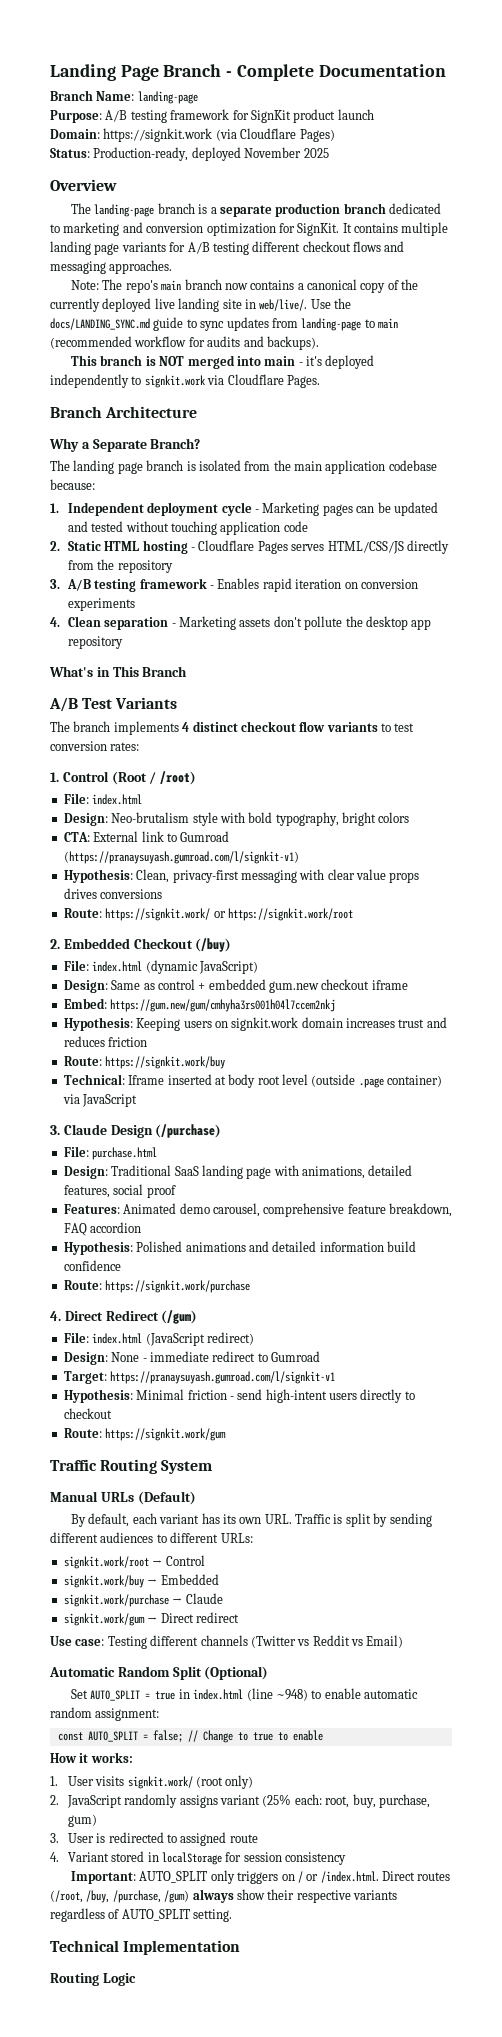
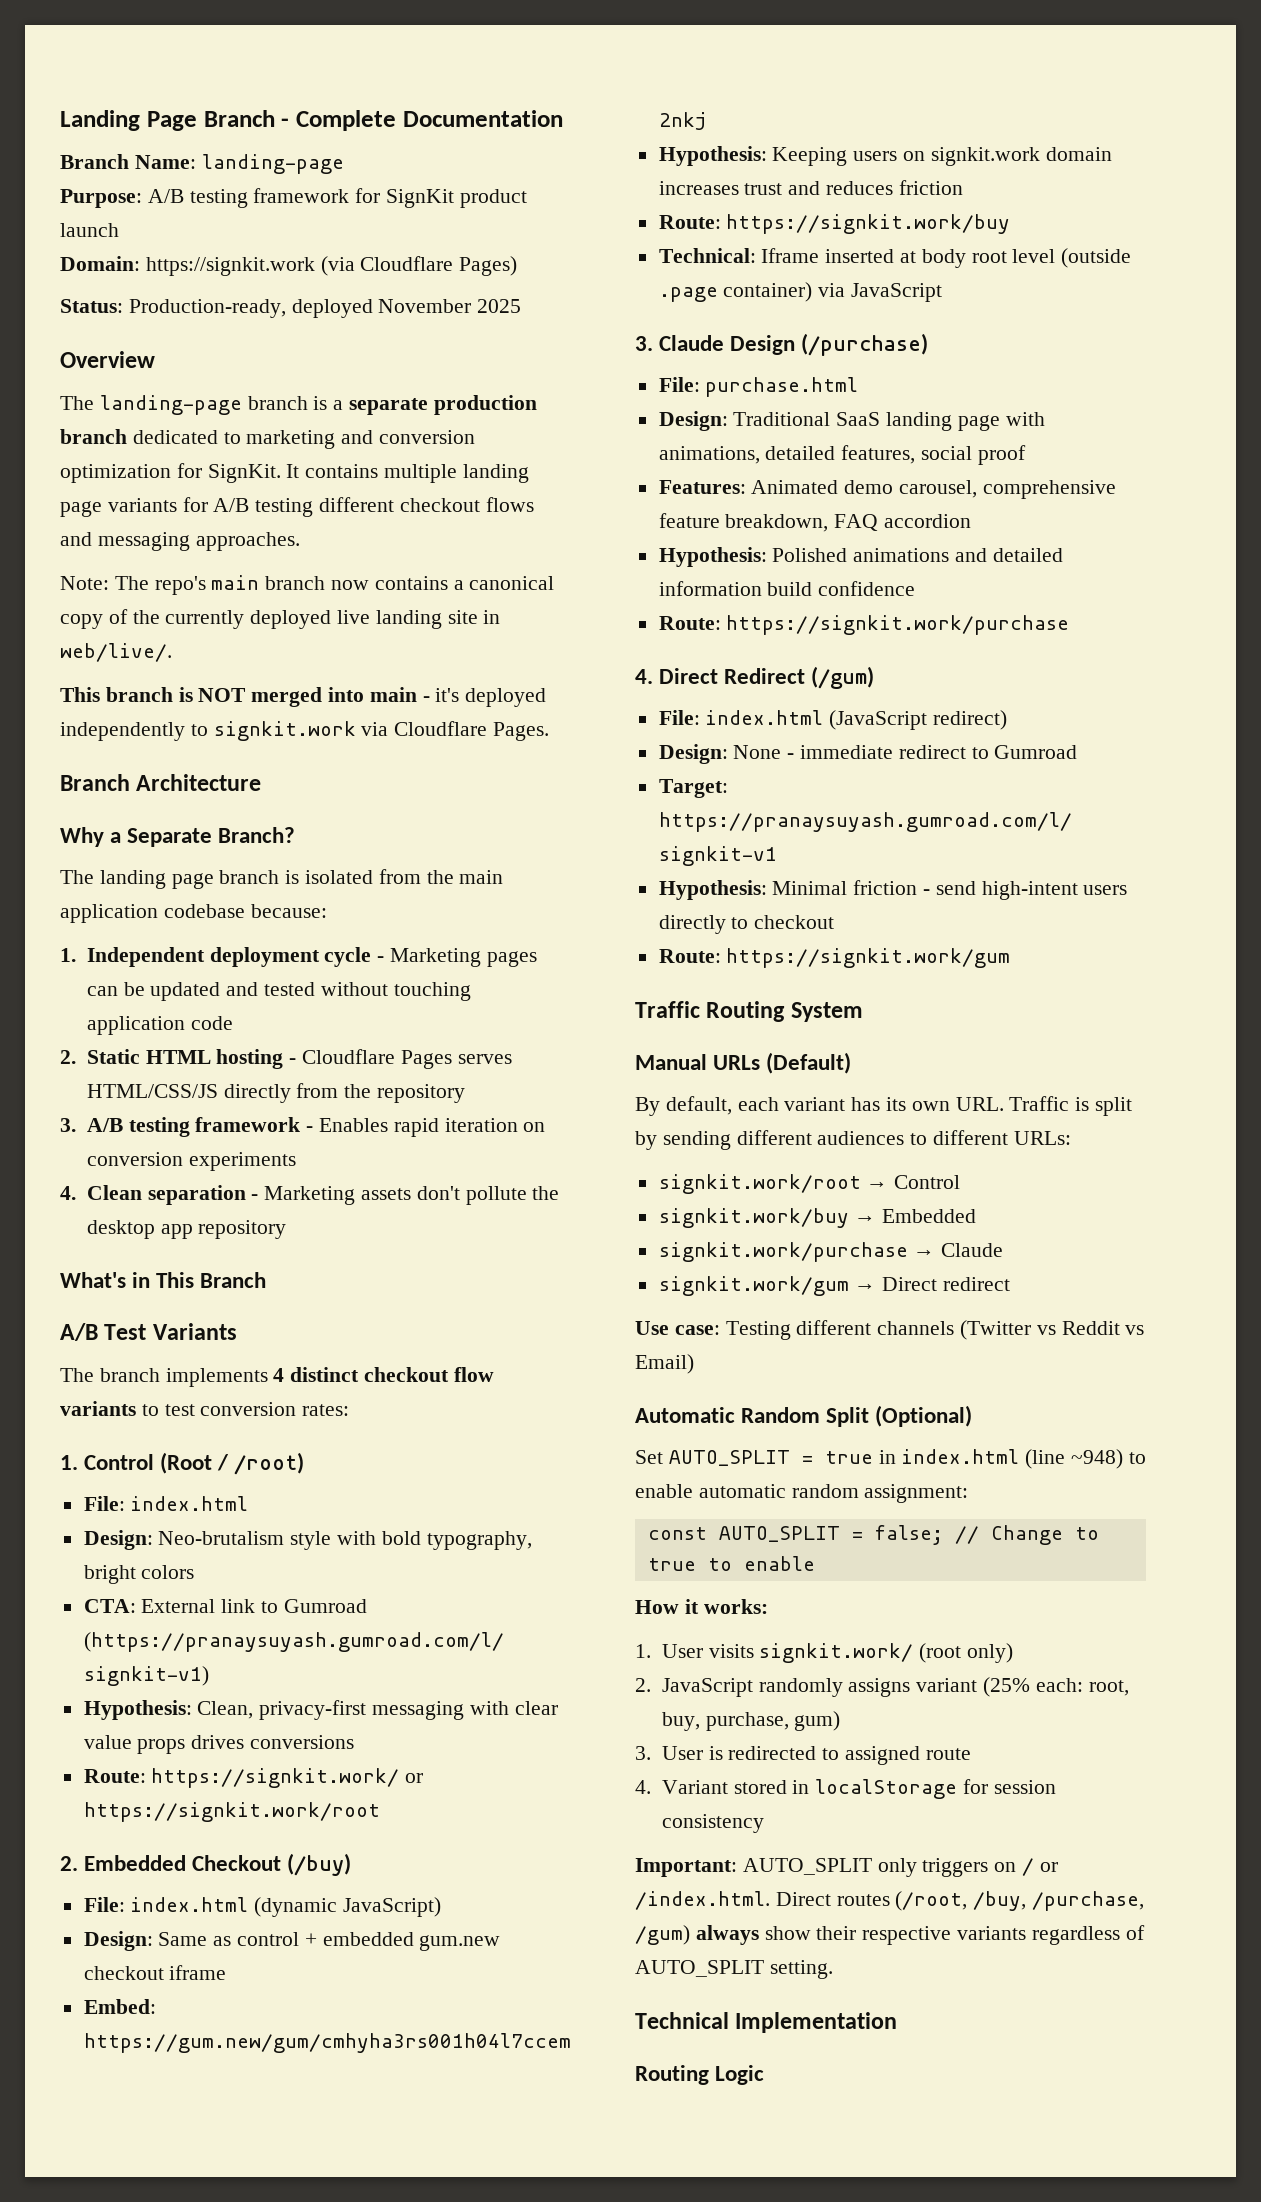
[310,298,351,309] [50,317,398,331] [50,336,319,350] Use the docs/LANDING_SYNC.md guide to sync updates from landing-page to main (recommended workflow for audits and backups). -> (172, 652) none

